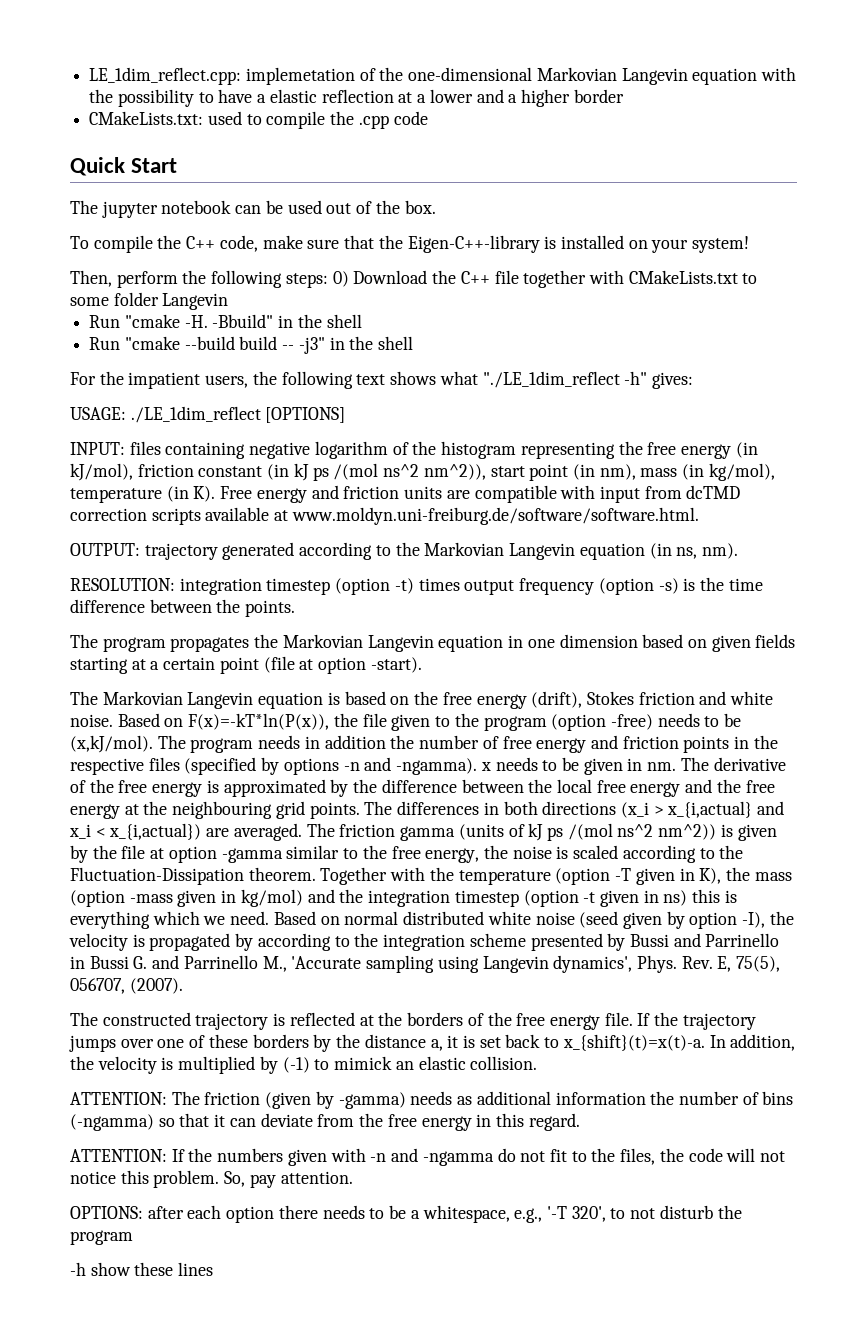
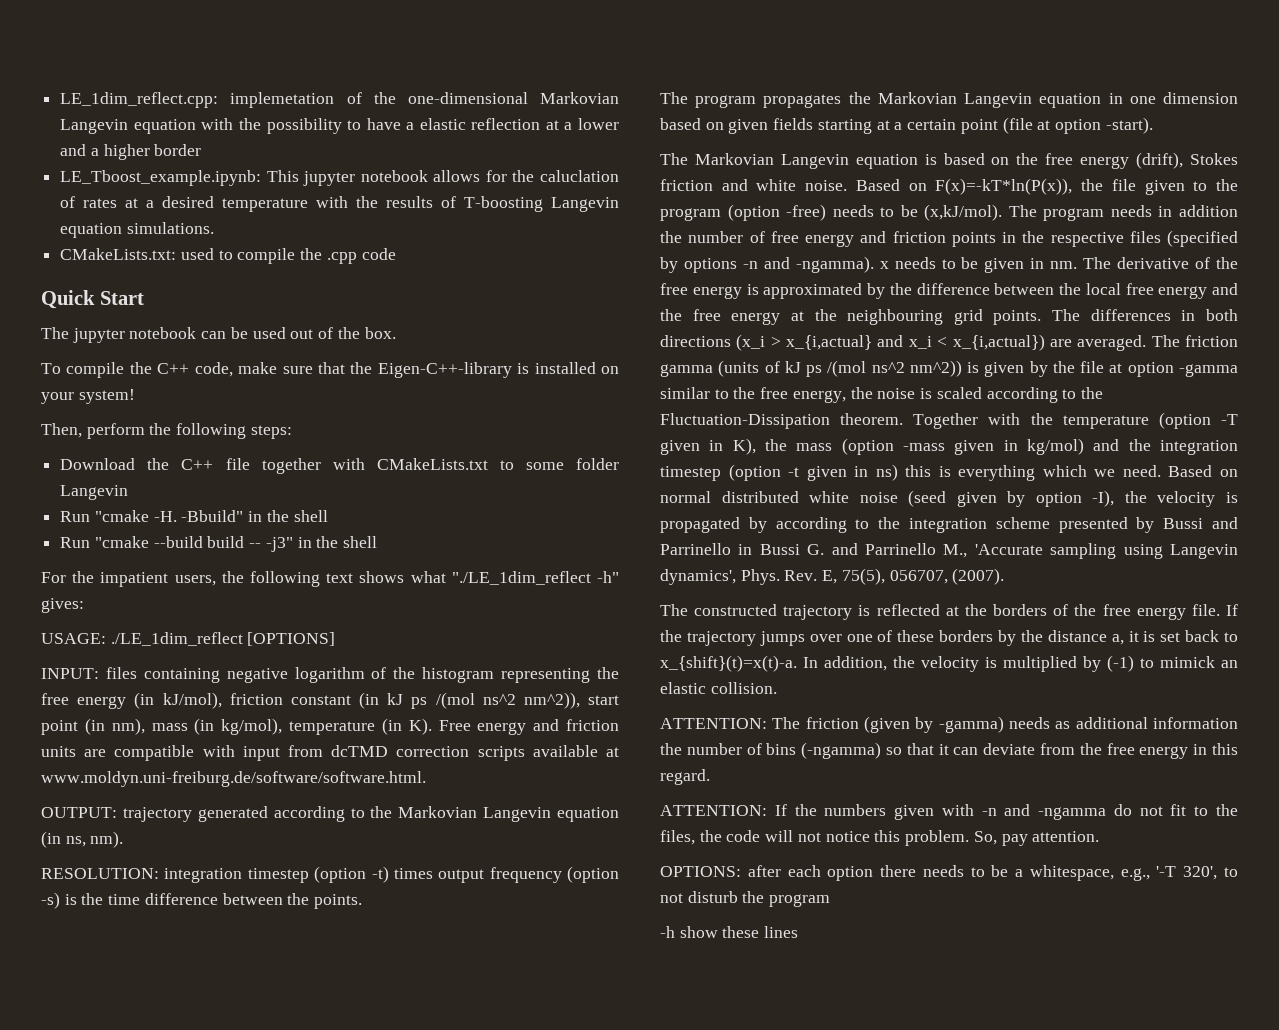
(624, 96) none -> [60,170,619,186] [60,196,620,212] [60,222,214,238] // LE_Tboost_example.ipynb: This jupyter notebook allows for the caluclation of rates at a desired temperature with the results of T-boosting Langevin equation simulations.
[332,271,349,287] 0) -> (292, 432) //

